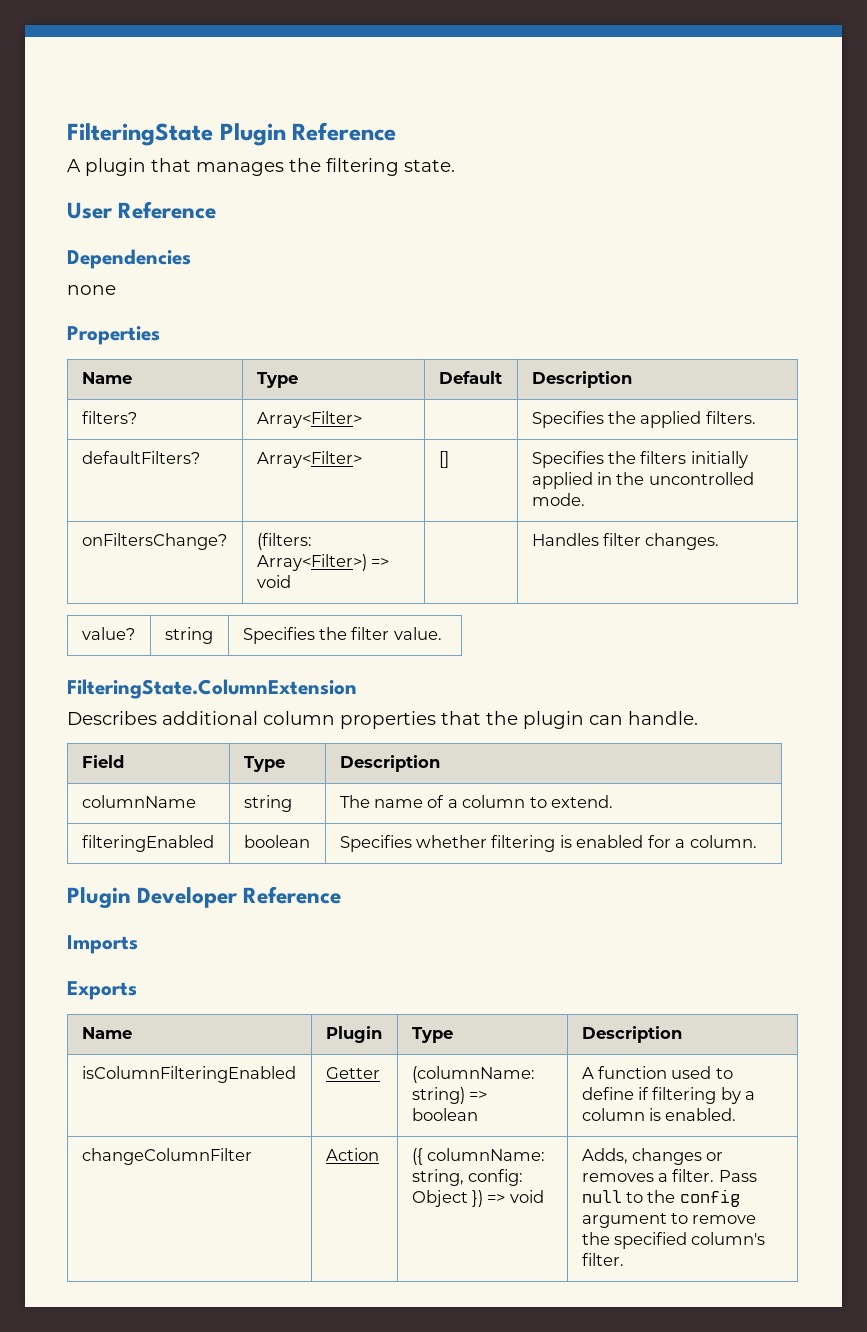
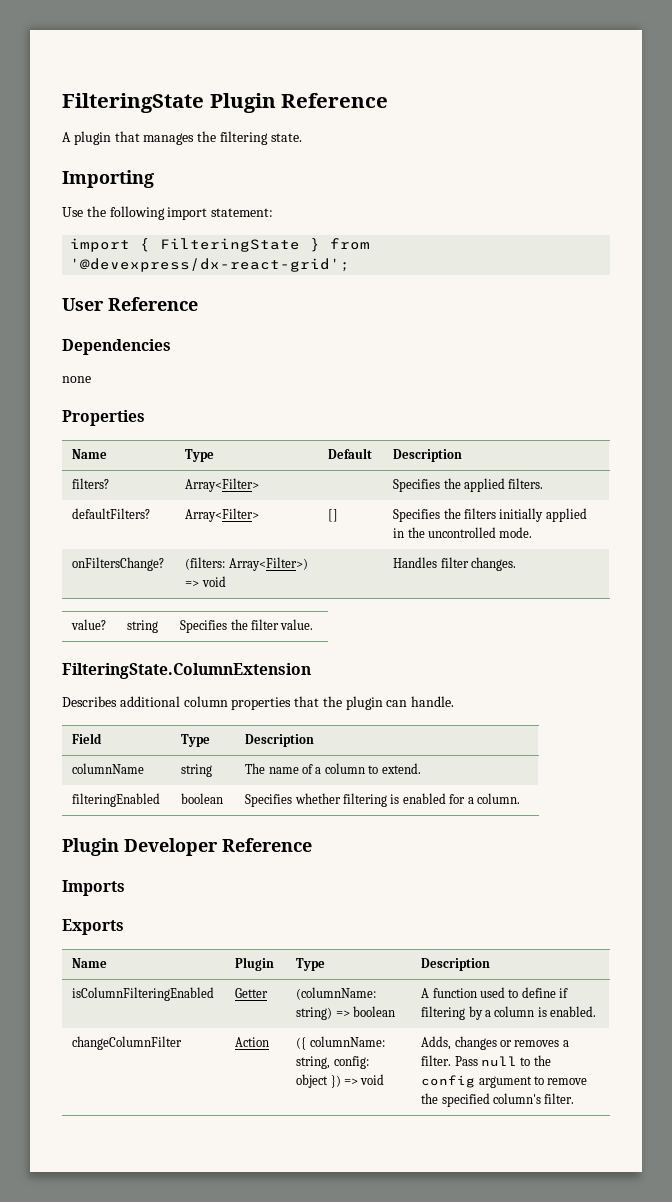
(455, 165) none -> [62,170,154,188] [62,206,274,220] [70,238,371,252] [70,258,351,272] // Importing // Use the following import statement: // import { FilteringState } from '@devexpress/dx-react-grid';
[411,1190,468,1207] Object -> [296,1074,329,1088] object

